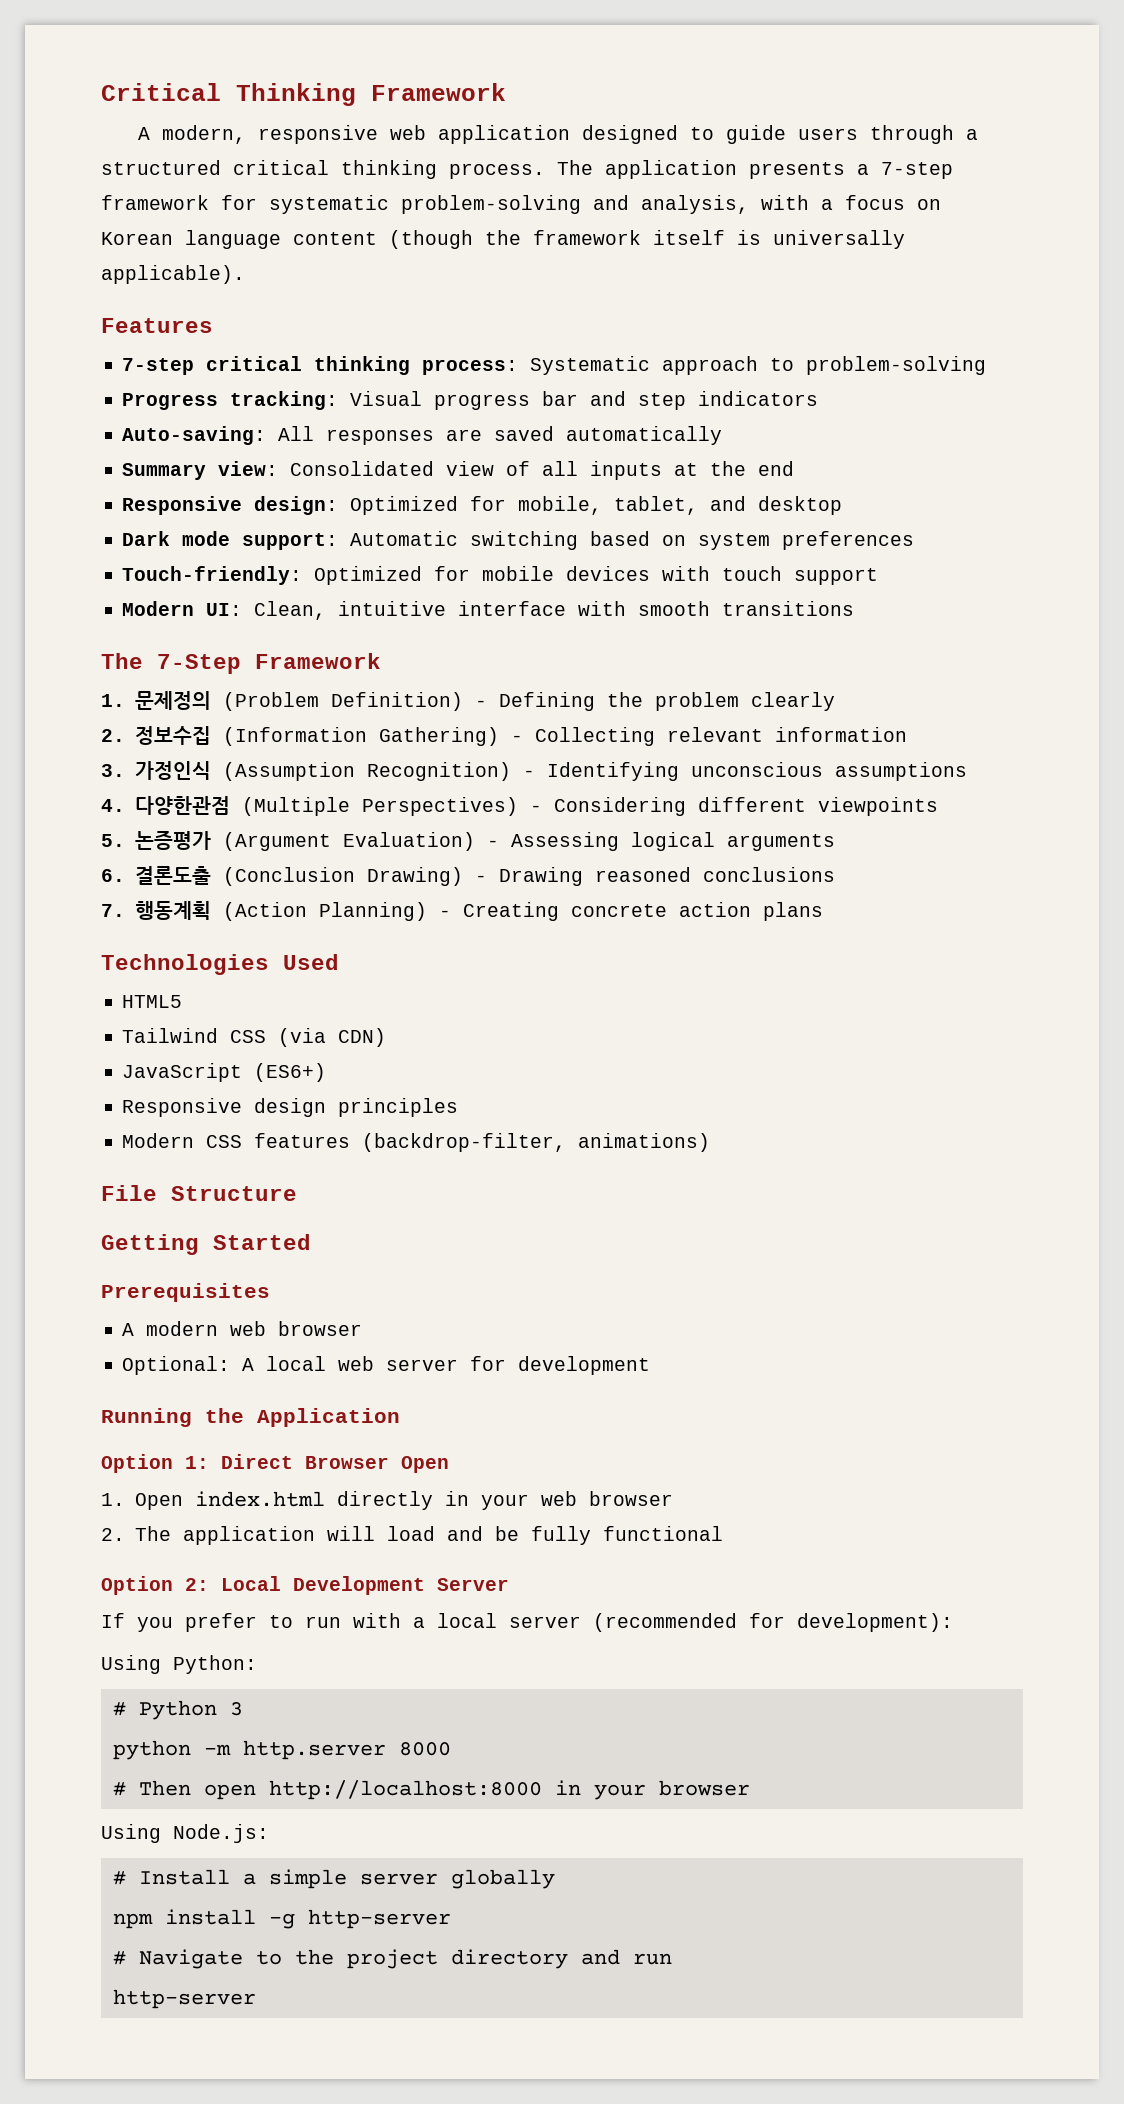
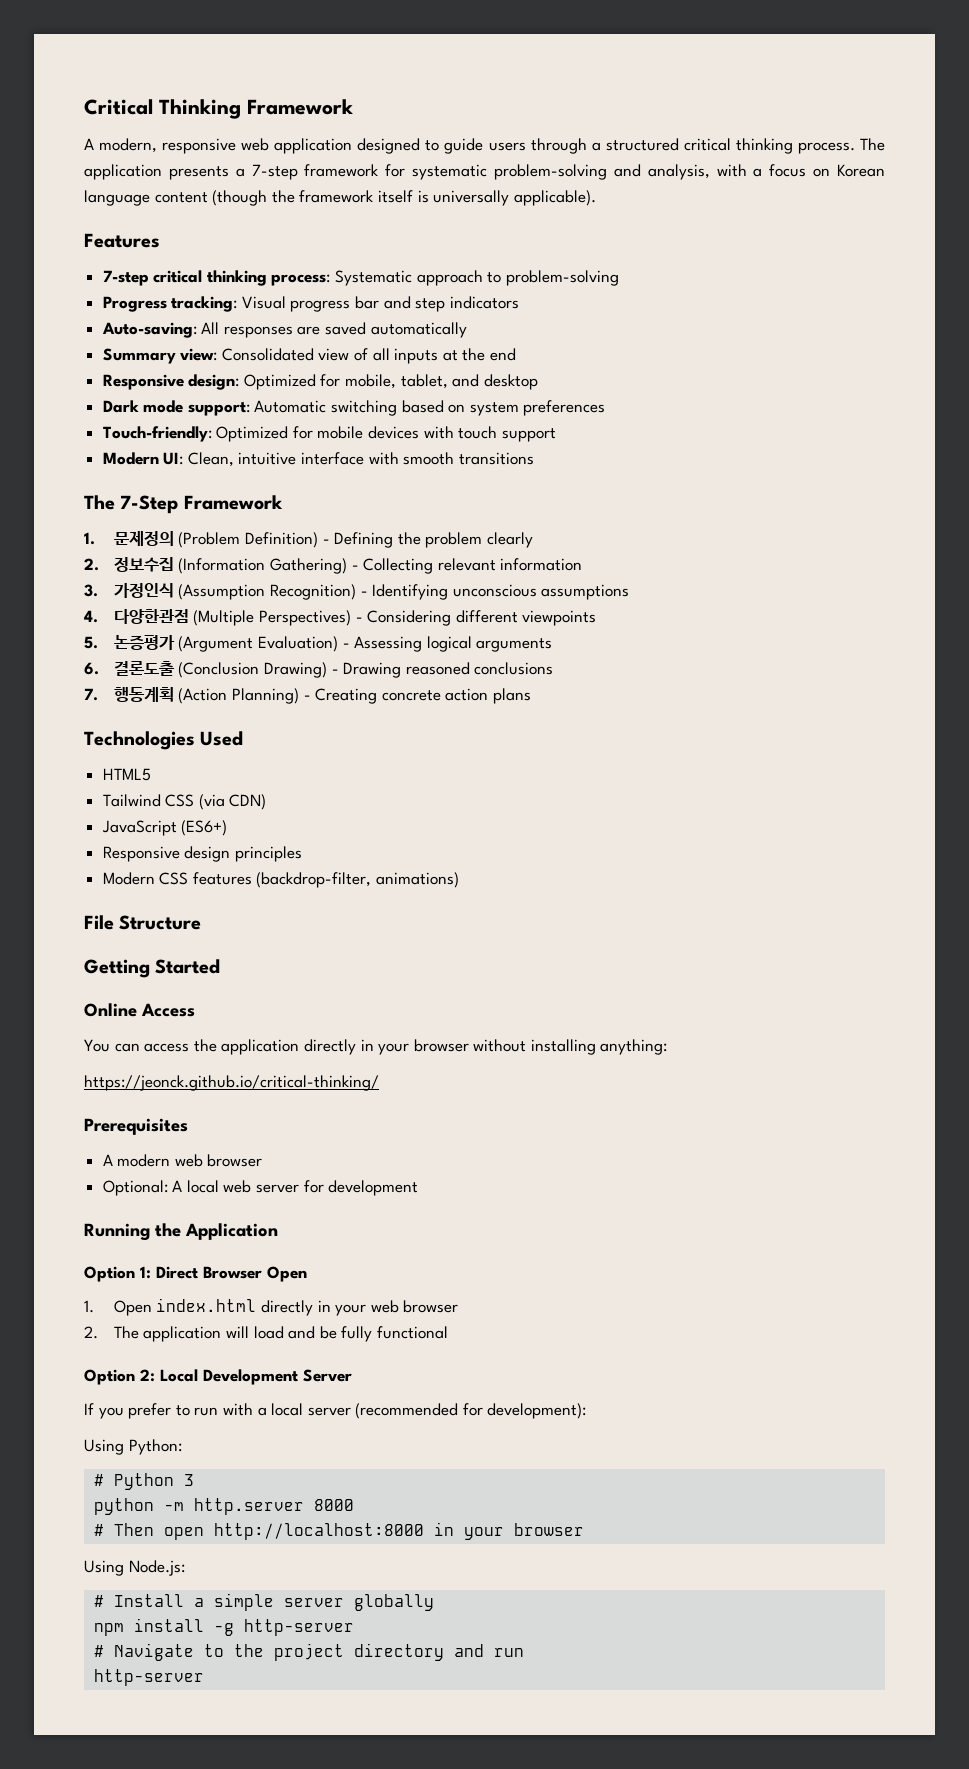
(311, 1242) none -> [84,1003,195,1017] [84,1039,668,1055] [84,1075,379,1091] // Online Access // You can access the application directly in your browser without installing anything: // https://jeonck.github.io/critical-thinking/

